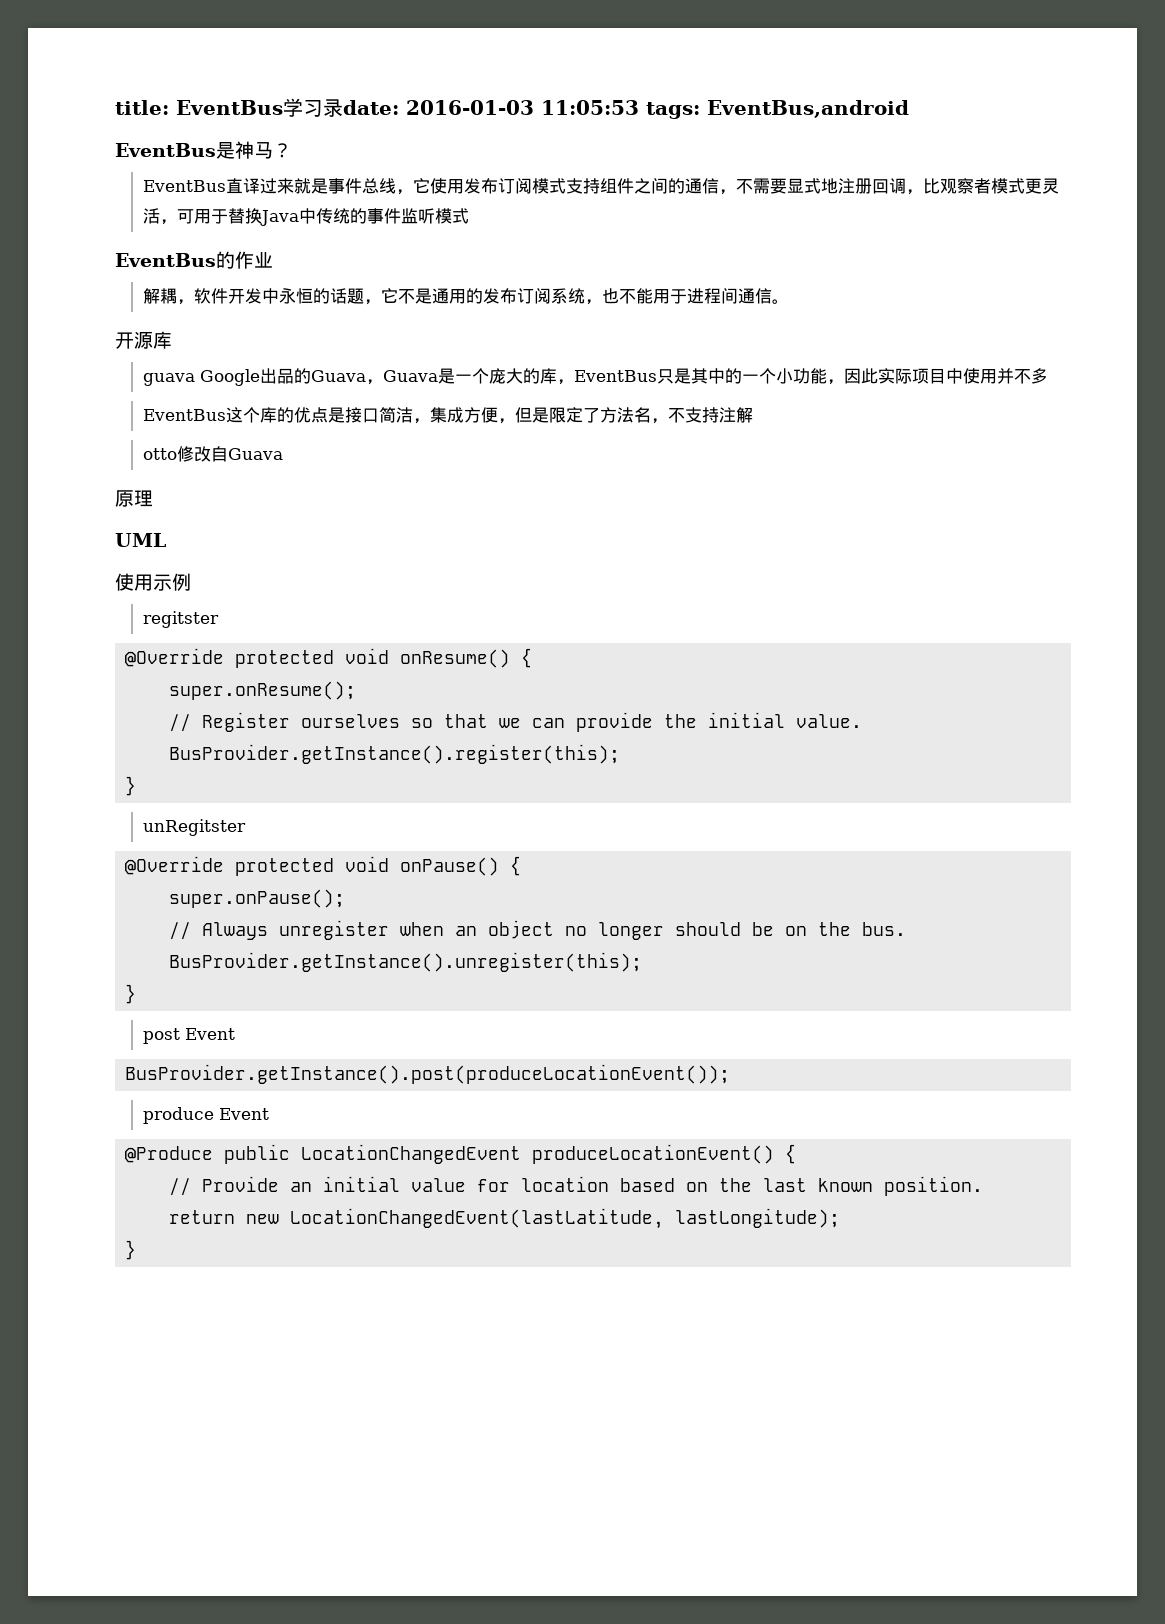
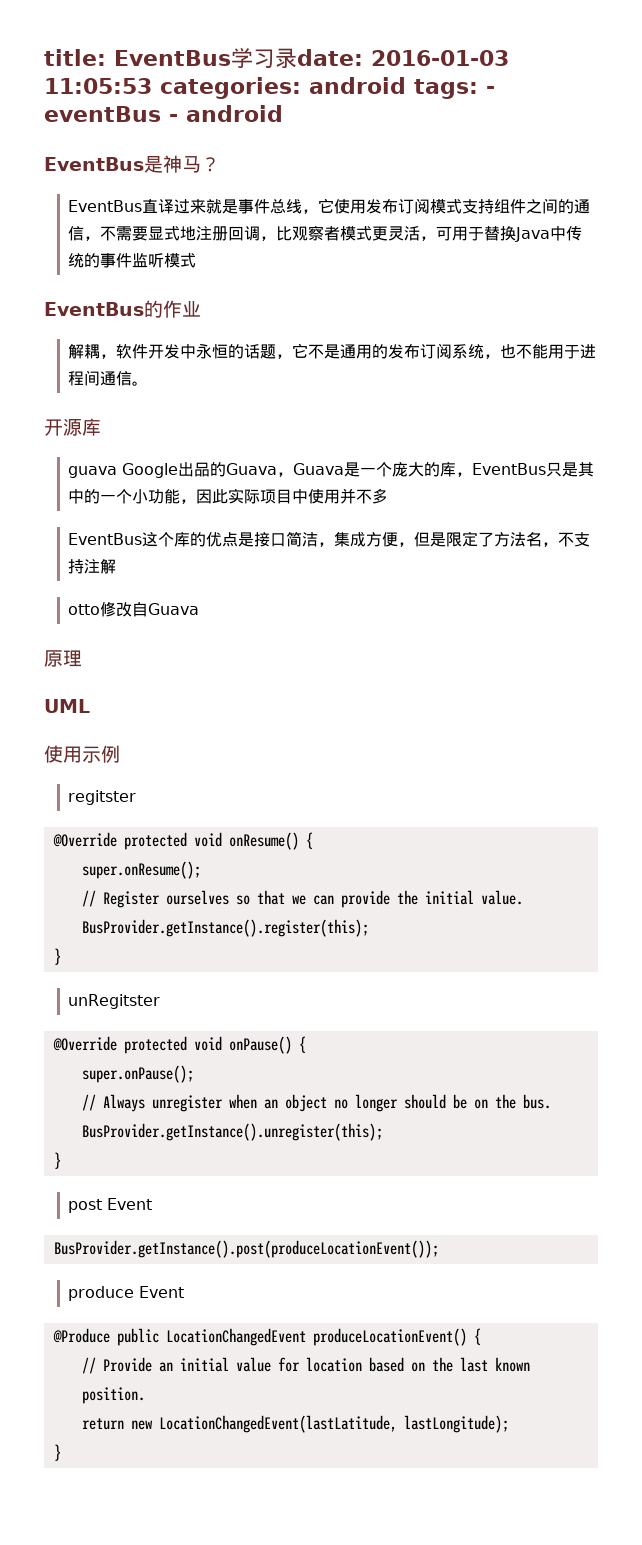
[646,100,909,119] tags: EventBus,android -> [160,77,495,99] [44,105,283,122] categories: android tags: - eventBus - android

